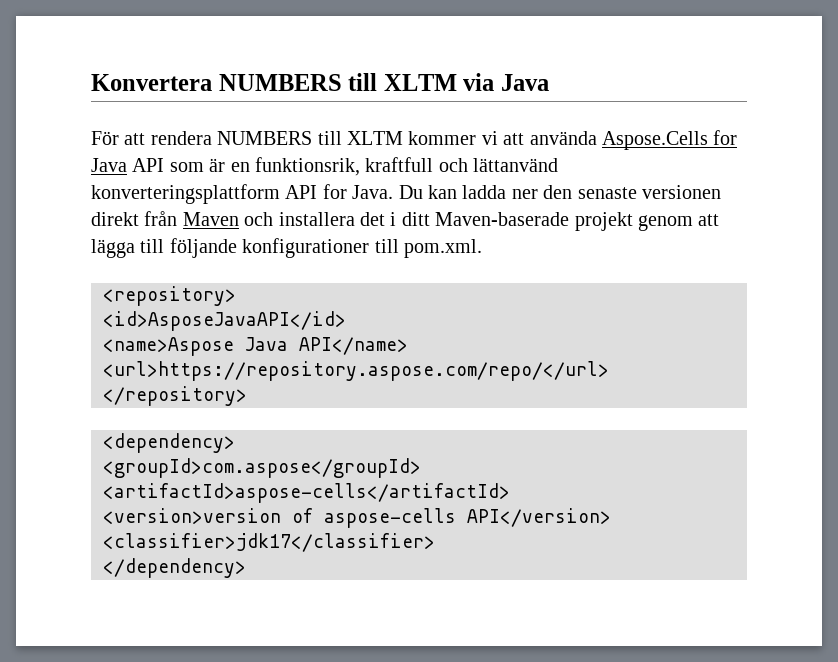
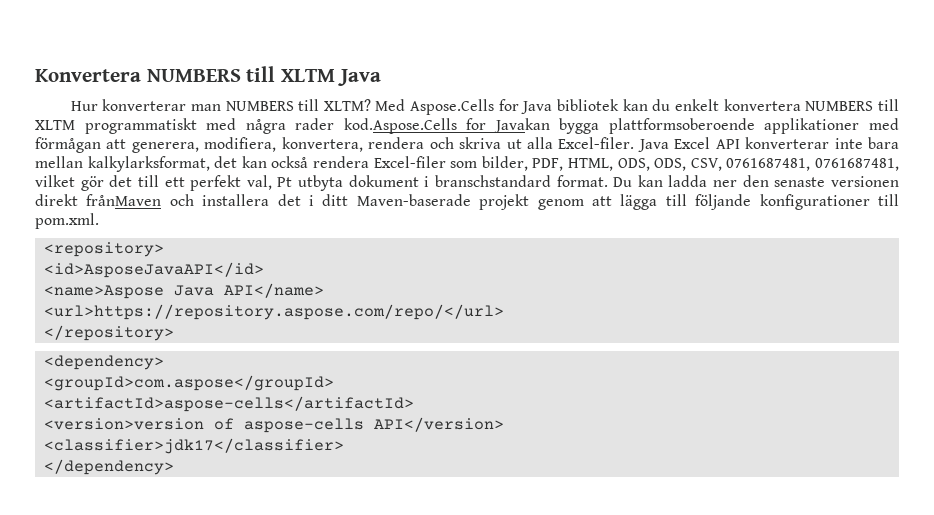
[463,73,495,91] via -> (336, 75) none
[91,130,738,150] [91,157,559,176] [91,184,394,204] För att rendera NUMBERS till XLTM kommer vi att använda Aspose.Cells for Java API som är en funktionsrik, kraftfull och lättanvänd konverteringsplattform API for Java. -> [70,99,899,115] [35,118,899,134] [35,137,899,153] [35,156,900,172] [35,175,608,191] Hur konverterar man NUMBERS till XLTM? Med Aspose.Cells for Java bibliotek kan du enkelt konvertera NUMBERS till XLTM programmatiskt med några rader kod.Aspose.Cells for Javakan bygga plattformsoberoende applikationer med förmågan att generera, modifiera, konvertera, rendera och skriva ut alla Excel-filer. Java Excel API konverterar inte bara mellan kalkylarksformat, det kan också rendera Excel-filer som bilder, PDF, HTML, ODS, ODS, CSV, 0761687481, 0761687481, vilket gör det till ett perfekt val, Pt utbyta dokument i branschstandard format.
[144,211,239,226] från Maven -> [86,194,162,206] frånMaven

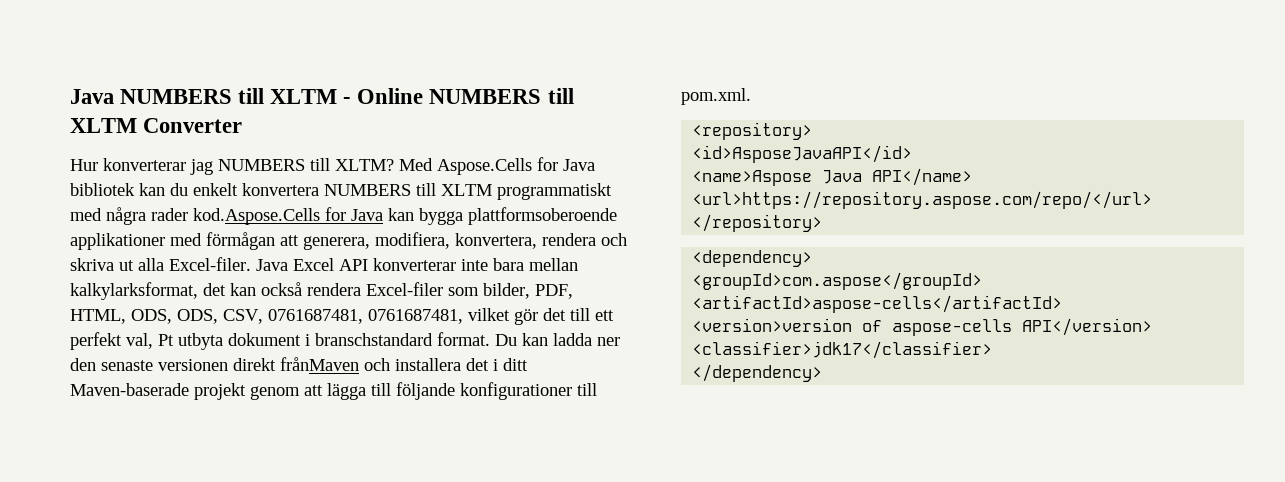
[35,66,381,86] Konvertera NUMBERS till XLTM Java -> [70,88,574,104] [70,118,243,133] Java NUMBERS till XLTM - Online NUMBERS till XLTM Converter
[190,104,221,111] man -> [190,159,213,175] jag
[493,118,550,133] Javakan -> [351,208,414,221] Java kan

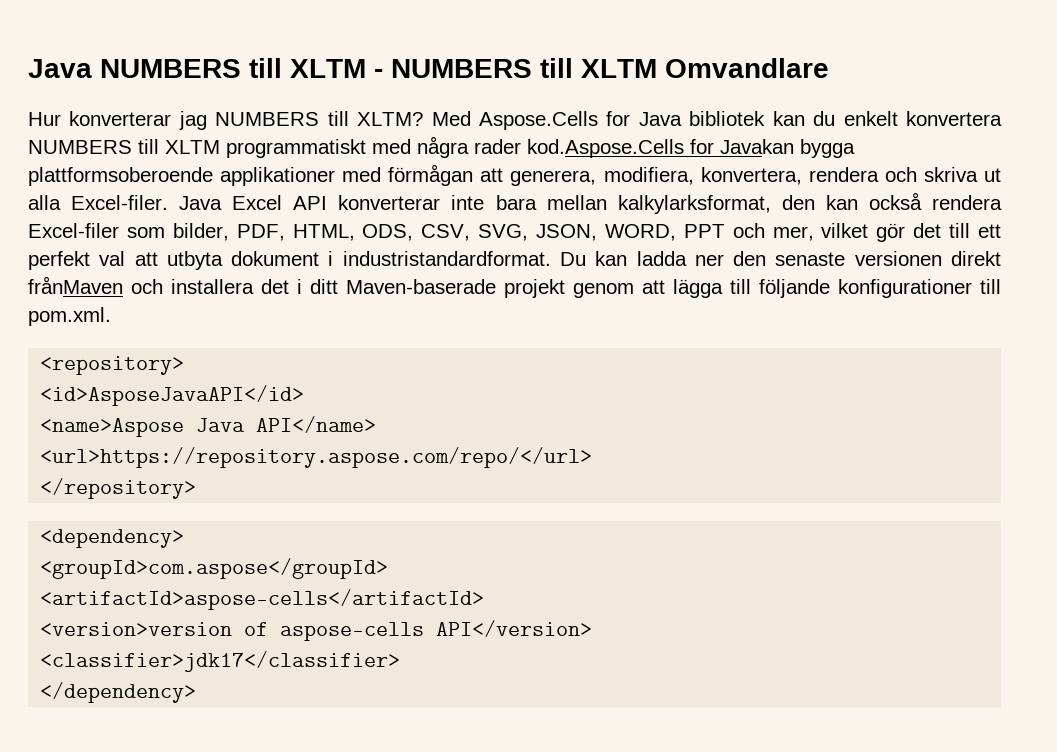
[357,88,574,104] [70,118,243,133] Online NUMBERS till XLTM Converter -> [391,58,829,78] NUMBERS till XLTM Omvandlare
[351,208,414,221] Java kan -> [720,139,794,154] Javakan
[203,283,226,296] det -> [781,195,815,210] den
[177,309,463,324] ODS, CSV, 0761687481, 0761687481, -> [421,223,814,241] CSV, SVG, JSON, WORD, PPT och mer,
[126,333,174,349] val, Pt -> [99,251,158,266] val att
[315,332,490,346] branschstandard format. -> [342,251,551,266] industristandardformat.

